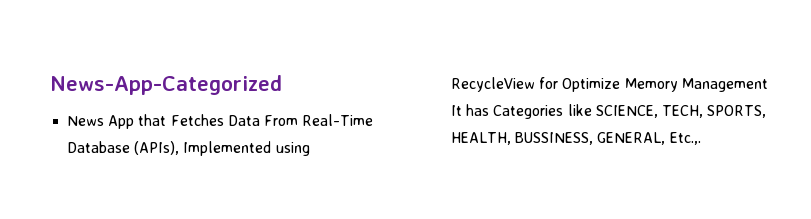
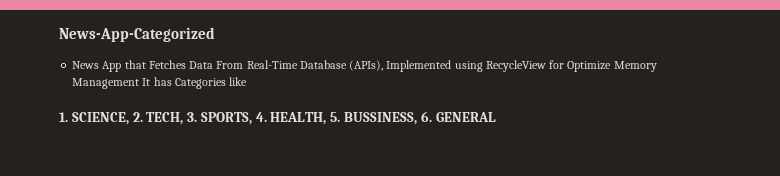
[595,105,767,118] [451,132,701,145] SCIENCE, TECH, SPORTS, HEALTH, BUSSINESS, GENERAL, Etc.,. -> [59,111,496,125] // 1. SCIENCE, 2. TECH, 3. SPORTS, 4. HEALTH, 5. BUSSINESS, 6. GENERAL

